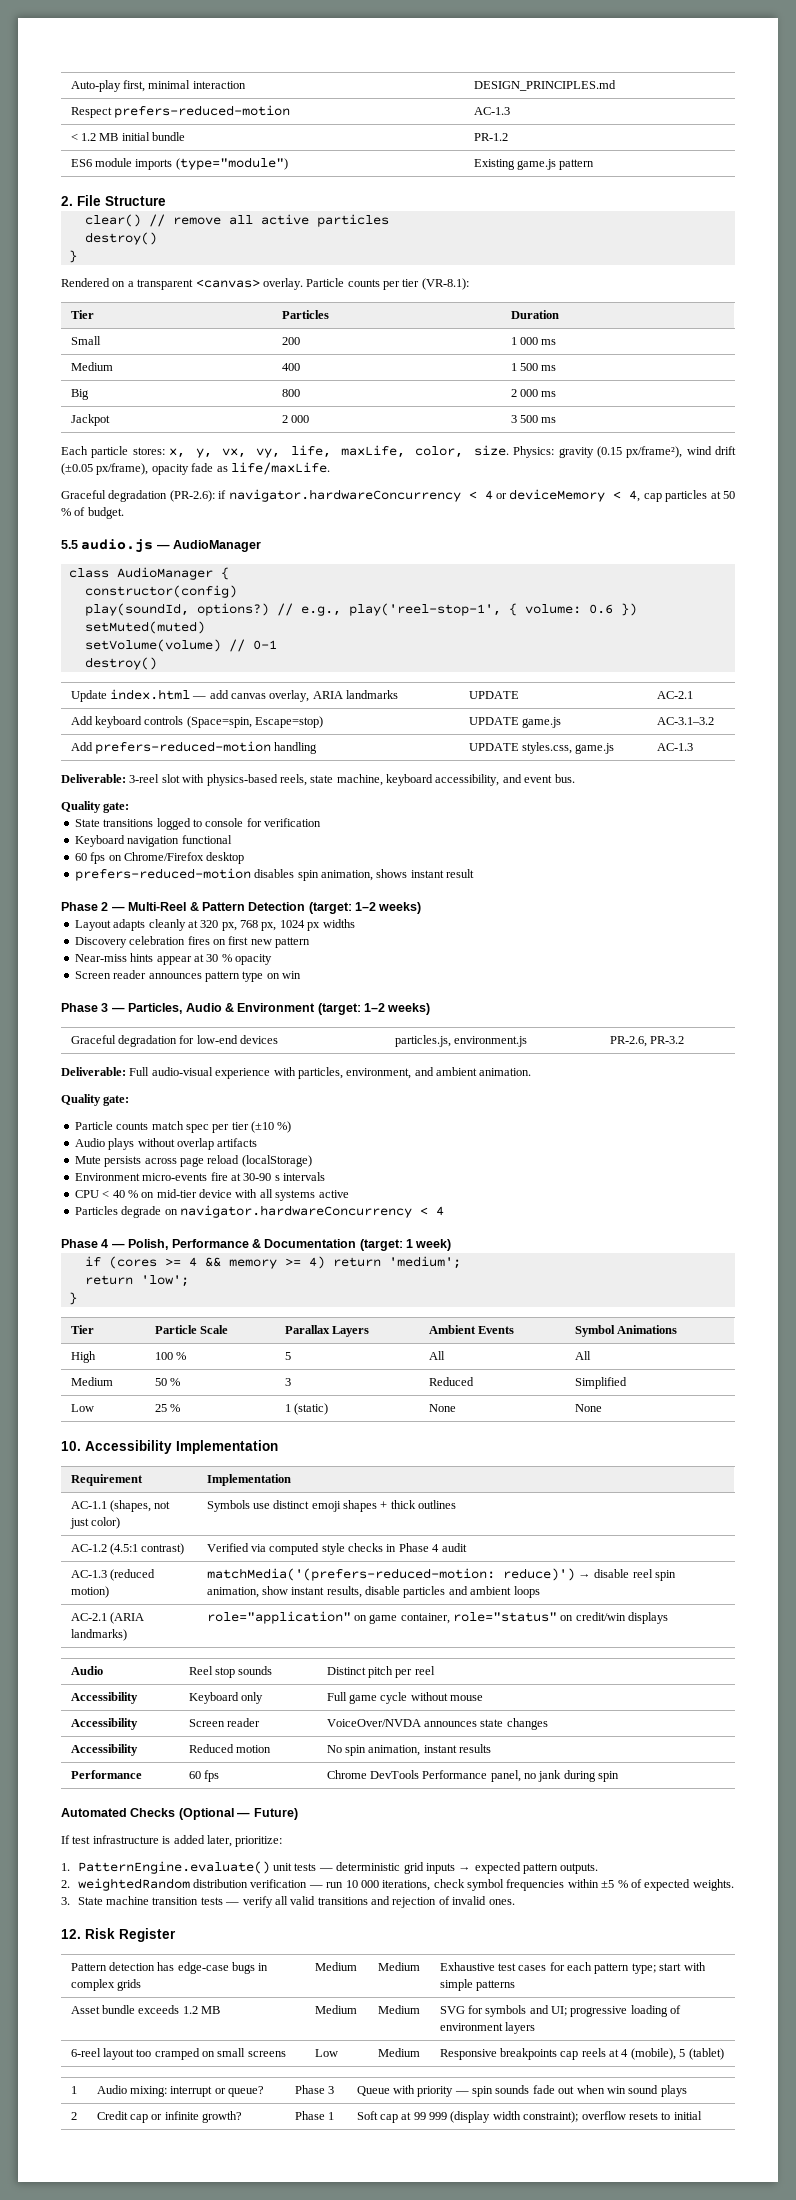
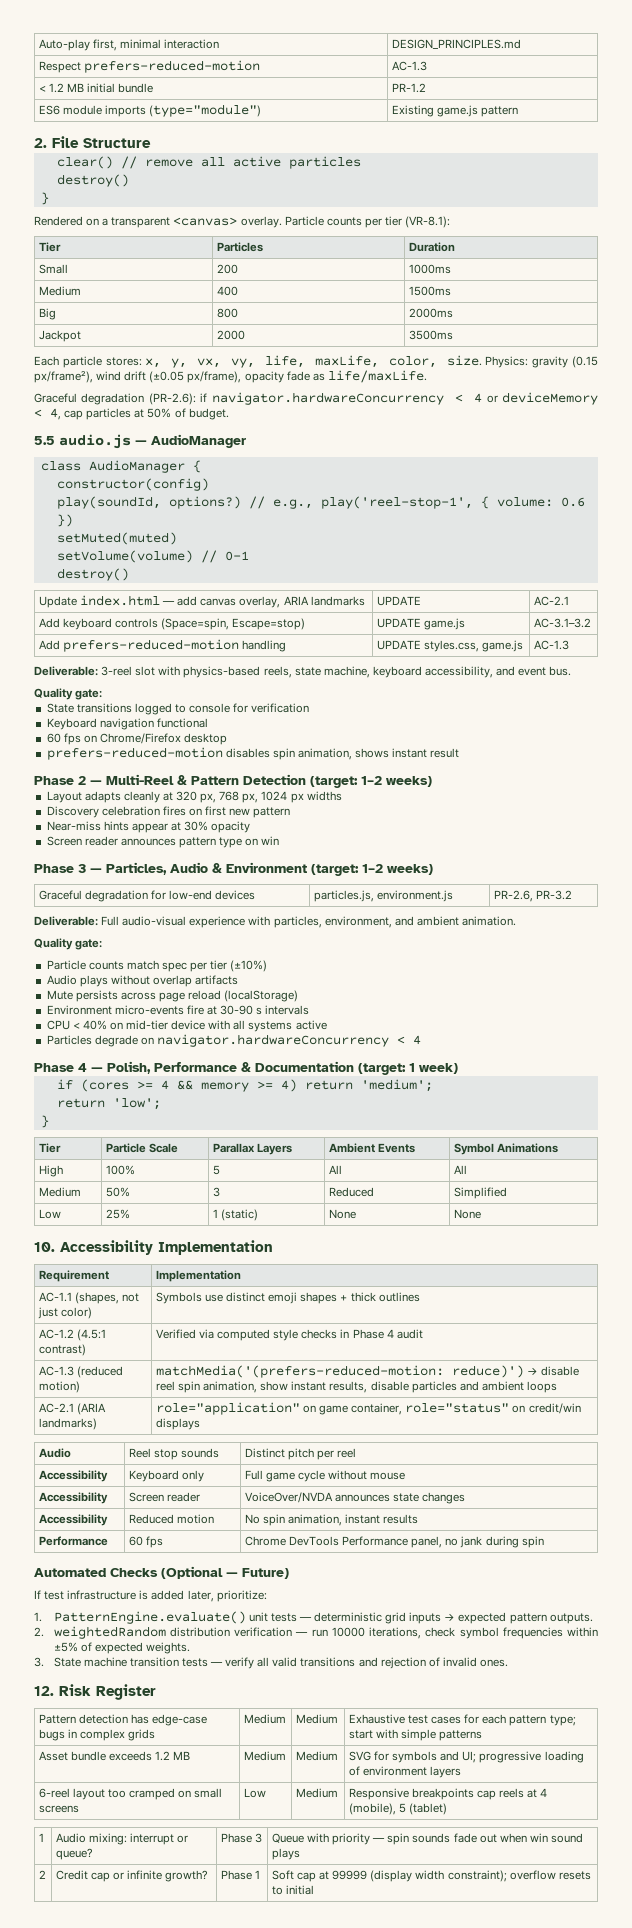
[510,337,557,345] 1 000 ms -> [408,264,451,274] 1000ms
[510,363,557,371] 1 500 ms -> [408,286,451,296] 1500ms
[510,389,557,397] [70,414,110,426] [281,415,309,423] [510,415,557,423] 2 000 ms // Jackpot | 2 000 | 3 500 ms -> [408,308,453,318] [38,330,81,342] [216,330,245,340] [408,330,453,340] 2000ms // Jackpot | 2000 | 3500ms
[723,491,736,499] [61,508,71,516] 50 % -> [147,408,172,418] 50%
[206,954,232,962] 30 % -> [184,821,209,831] 30%
[251,1121,292,1133] (±10 %) -> [230,960,268,972] (±10%)
[112,1190,138,1198] 40 % -> [82,1020,107,1030] 40%
[154,1352,186,1360] 100 % -> [105,1165,135,1175] 100%
[154,1378,180,1386] 50 % -> [105,1187,130,1197] 50%
[154,1404,180,1412] 25 % -> [105,1209,130,1219] 25%
[345,1880,379,1888] 10 000 -> [331,1627,365,1637] 10000
[601,1880,628,1888] ±5 % -> [53,1642,78,1652] ±5%
[413,2112,448,2120] 99 999 -> [332,1870,368,1880] 99999

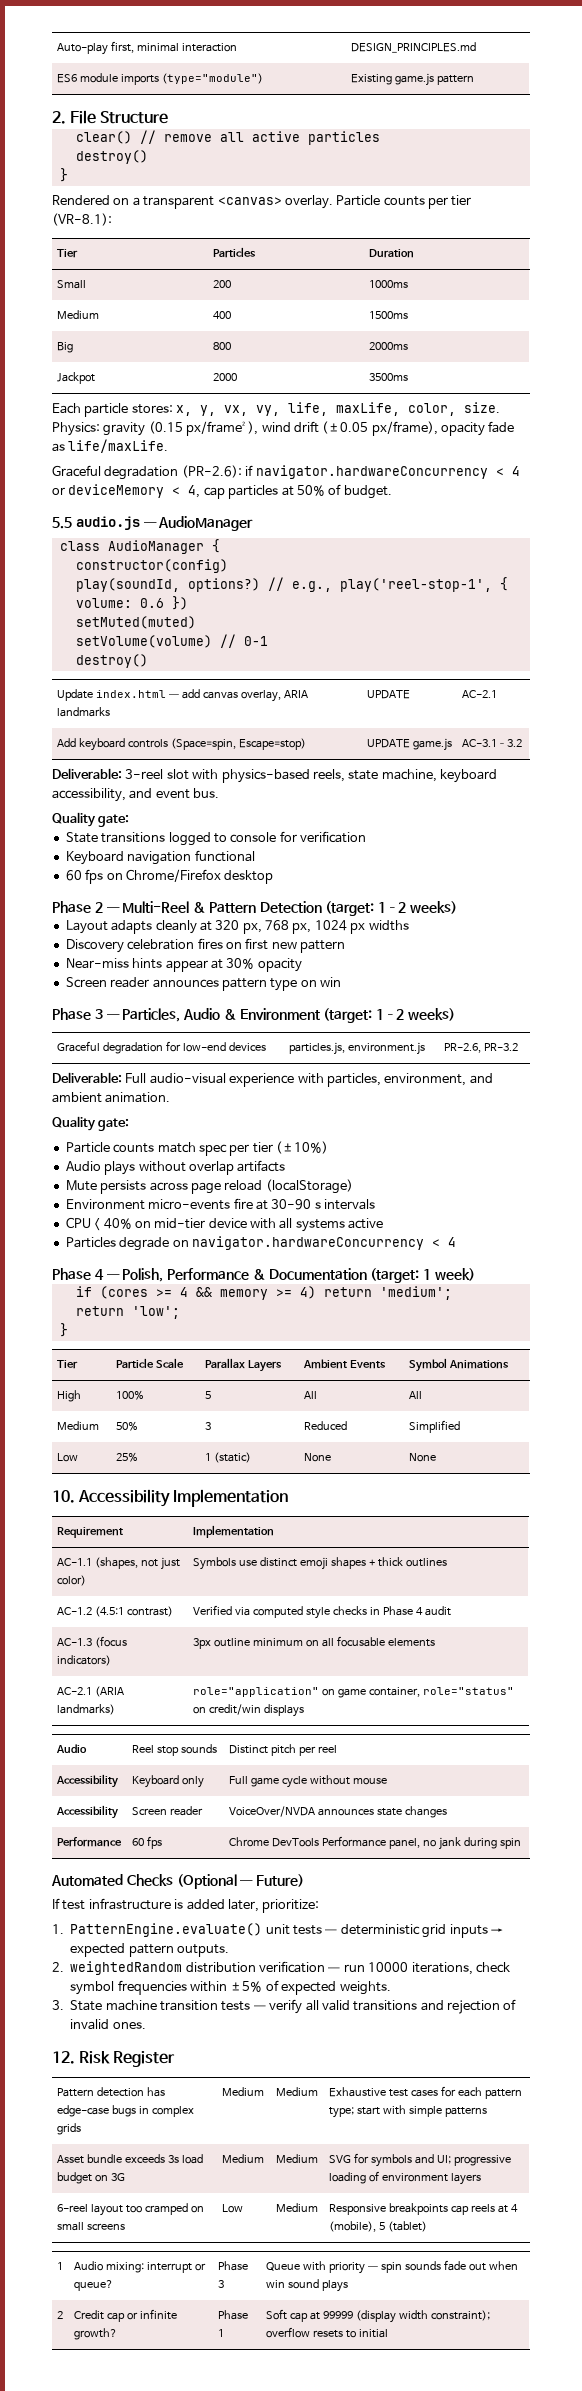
[38,60,261,73] [391,61,427,71] [38,83,154,93] [391,83,426,93] // Respect prefers-reduced-motion | AC-1.3 // < 1.2 MB initial bundle | PR-1.2 -> (477, 47) none
[38,639,287,652] [376,640,524,652] [533,640,569,650] // Add prefers-reduced-motion handling | UPDATE styles.css, game.js | AC-1.3 -> (523, 743) none
[46,747,460,760] // prefers-reduced-motion disables spin animation, shows instant result -> (274, 877) none
[77,1366,124,1378] [38,1381,80,1393] [155,1365,580,1378] [155,1381,557,1393] (reduced motion) | matchMedia('(prefers-reduced-motion: reduce)') → disable reel spin animation, show instant results, disable particles and ambient loops -> [95,1636,128,1648] [57,1655,112,1666] [193,1636,436,1649] (focus indicators) | 3px outline minimum on all focusable elements
[38,1514,108,1526] [128,1514,215,1524] [244,1514,419,1526] // Accessibility | Reduced motion | No spin animation, instant results -> (448, 1812) none
[155,1751,191,1761] 1.2 MB -> [168,2154,204,2164] [57,2172,126,2184] 3s load budget on 3G

